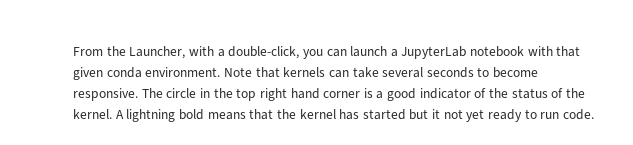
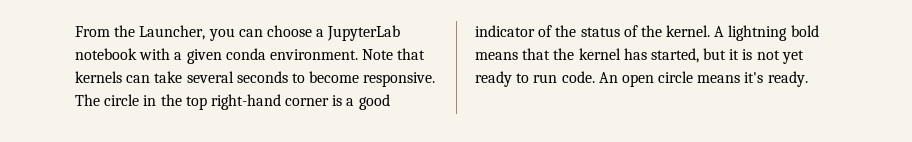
[188,46,300,59] with a double-click, -> (206, 32) none
[350,46,388,57] launch -> [266,25,312,37] choose
[556,46,581,57] that -> [174,52,183,60] a
[259,88,320,101] right hand -> [210,94,281,110] right-hand
[362,109,406,120] started -> [650,48,699,63] started,
(441, 114) none -> [742,49,753,60] is
(594, 114) none -> [598,71,808,87] An open circle means it's ready.

